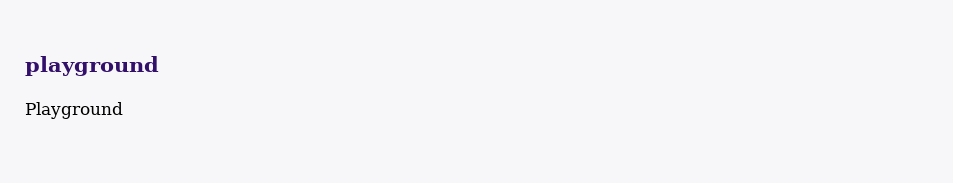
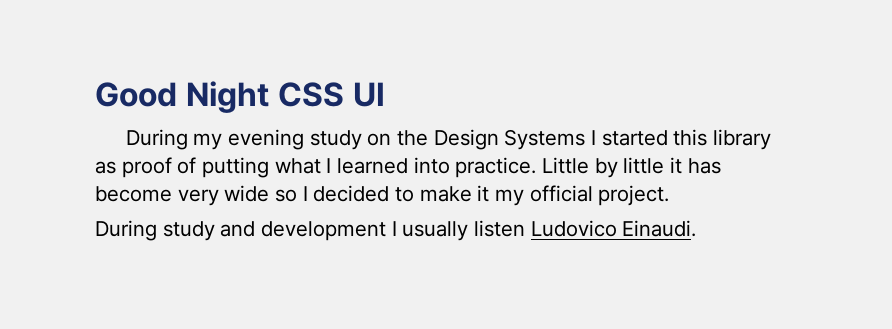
[25,56,159,76] [25,102,123,119] playground // Playground -> [95,81,385,113] [125,129,772,150] [95,157,721,178] [95,185,670,206] [95,220,697,241] Good Night CSS UI // During my evening study on the Design Systems I started this library as proof of putting what I learned into practice. Little by little it has become very wide so I decided to make it my official project. // During study and development I usually listen Ludovico Einaudi.

